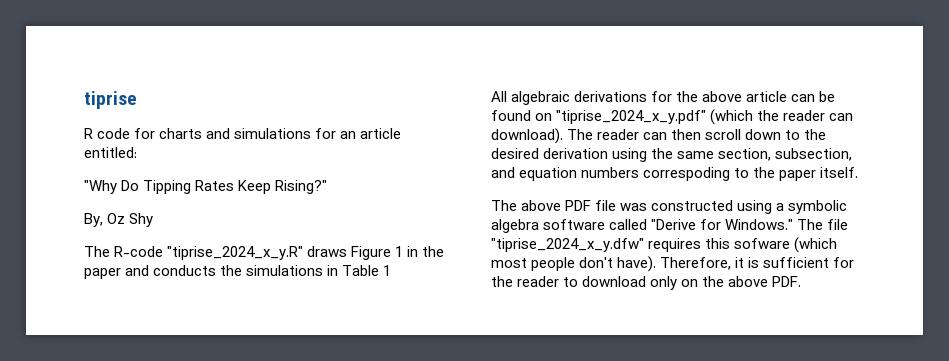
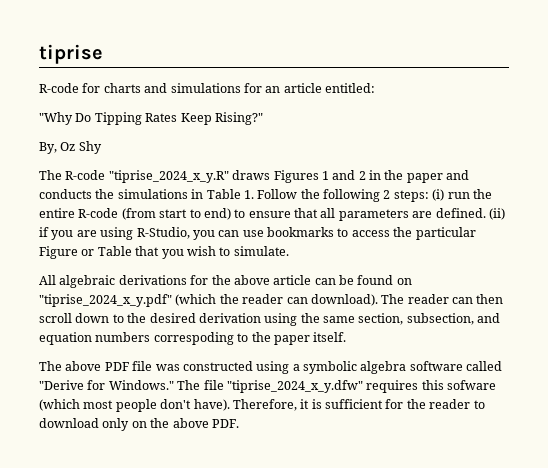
[84,128,131,139] R code -> [39,83,79,93] R-code
[351,246,404,260] Figure 1 -> [273,170,366,183] Figures 1 and 2
[383,265,392,276] 1 -> [243,189,492,202] [39,208,505,221] [39,227,476,240] [39,246,289,259] 1. Follow the following 2 steps: (i) run the entire R-code (from start to end) to ensure that all parameters are defined. (ii) if you are using R-Studio, you can use bookmarks to access the particular Figure or Table that you wish to simulate.

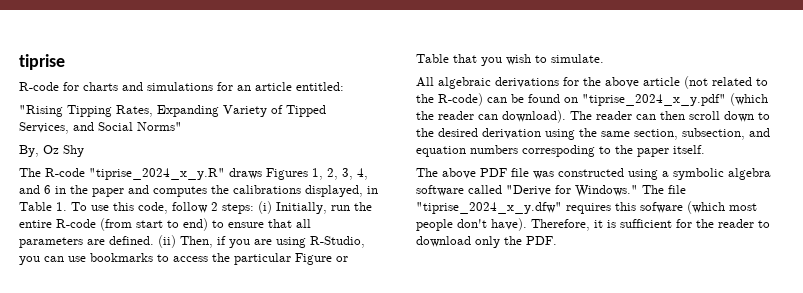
[39,112,263,125] "Why Do Tipping Rates Keep Rising?" -> [19,105,326,117] [19,122,182,134] "Rising Tipping Rates, Expanding Variety of Tipped Services, and Social Norms"
[321,170,470,183] [39,189,380,202] 1 and 2 in the paper and conducts the simulations in Table 1. Follow the following -> [312,168,368,180] [19,185,378,197] [19,202,208,214] 1, 2, 3, 4, and 6 in the paper and computes the calibrations displayed, in Table 1. To use this code, follow
(445, 195) none -> [276,202,327,214] Initially,
(505, 214) none -> [180,236,213,248] Then,
(312, 280) none -> [684,76,768,89] [416,93,483,106] (not related to the R-code)
[131,418,209,428] on the above -> [504,236,522,245] the

